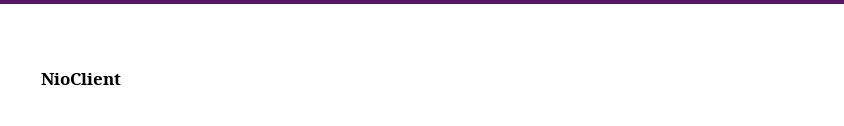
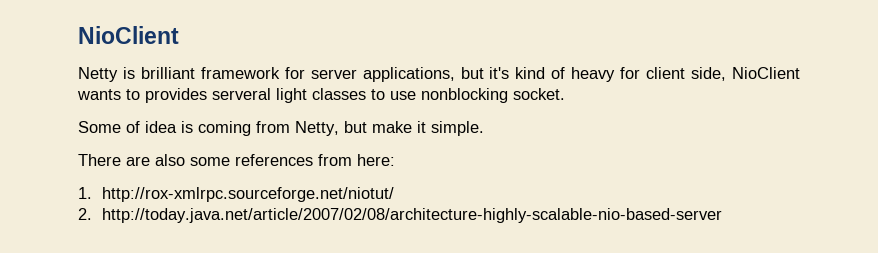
[41,73,121,85] NioClient -> [78,26,179,44] [78,67,800,82] [77,88,565,103] [78,121,484,136] [78,154,395,166] [78,187,394,202] [78,208,722,223] NioClient // Netty is brilliant framework for server applications, but it's kind of heavy for client side, NioClient wants to provides serveral light classes to use nonblocking socket. // Some of idea is coming from Netty, but make it simple. // There are also some references from here: // 1. http://rox-xmlrpc.sourceforge.net/niotut/ // 2. http://today.java.net/article/2007/02/08/architecture-highly-scalable-nio-based-server

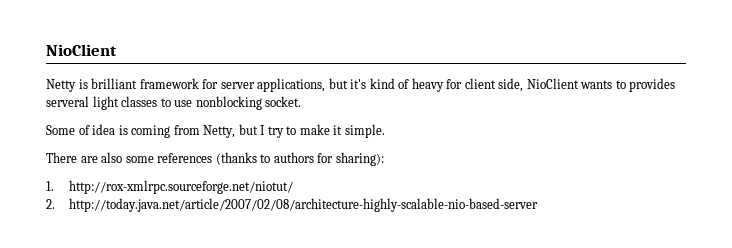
(367, 127) none -> [260,125,297,138] I try to
[318,154,395,166] from here: -> [215,152,384,166] (thanks to authors for sharing):

